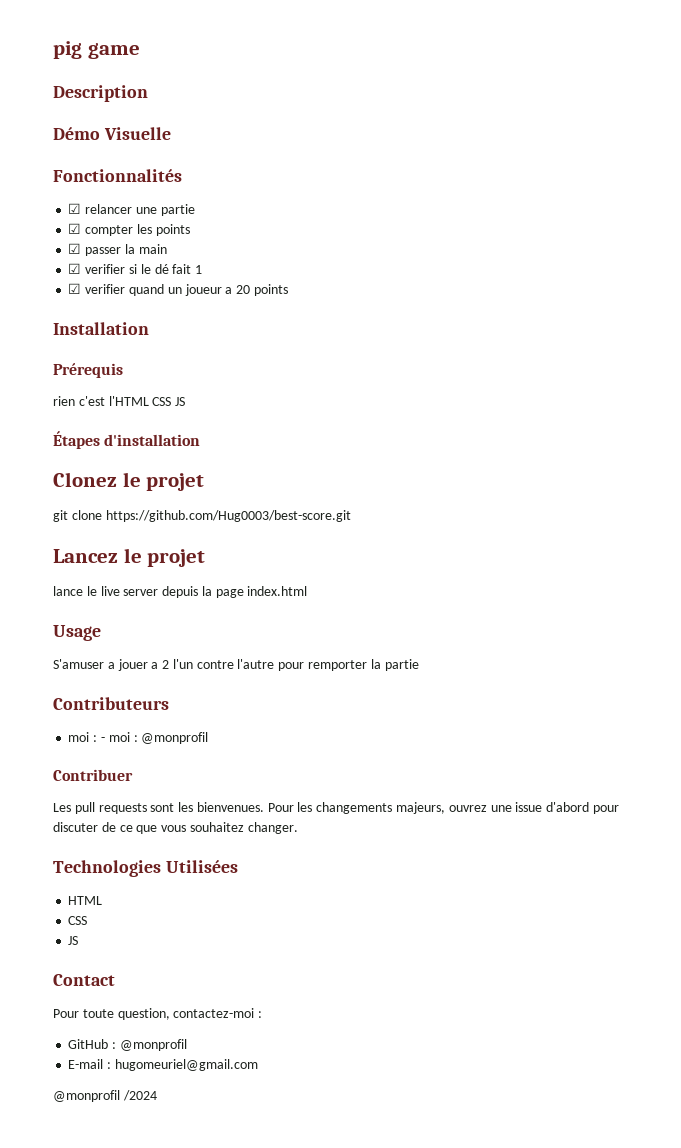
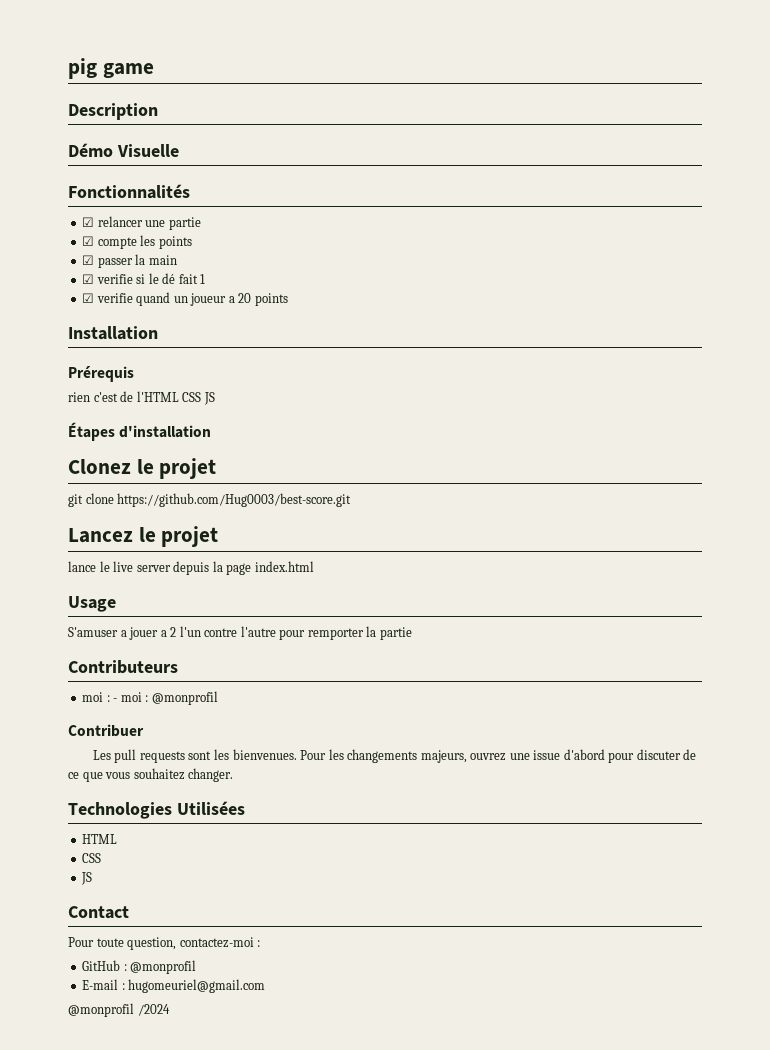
[85,225,134,236] compter -> [97,237,137,249] compte
[85,264,126,274] verifier -> [96,274,133,284] verifie
[85,284,126,294] verifier -> [96,293,133,303] verifie
(105, 401) none -> [120,391,134,402] de

